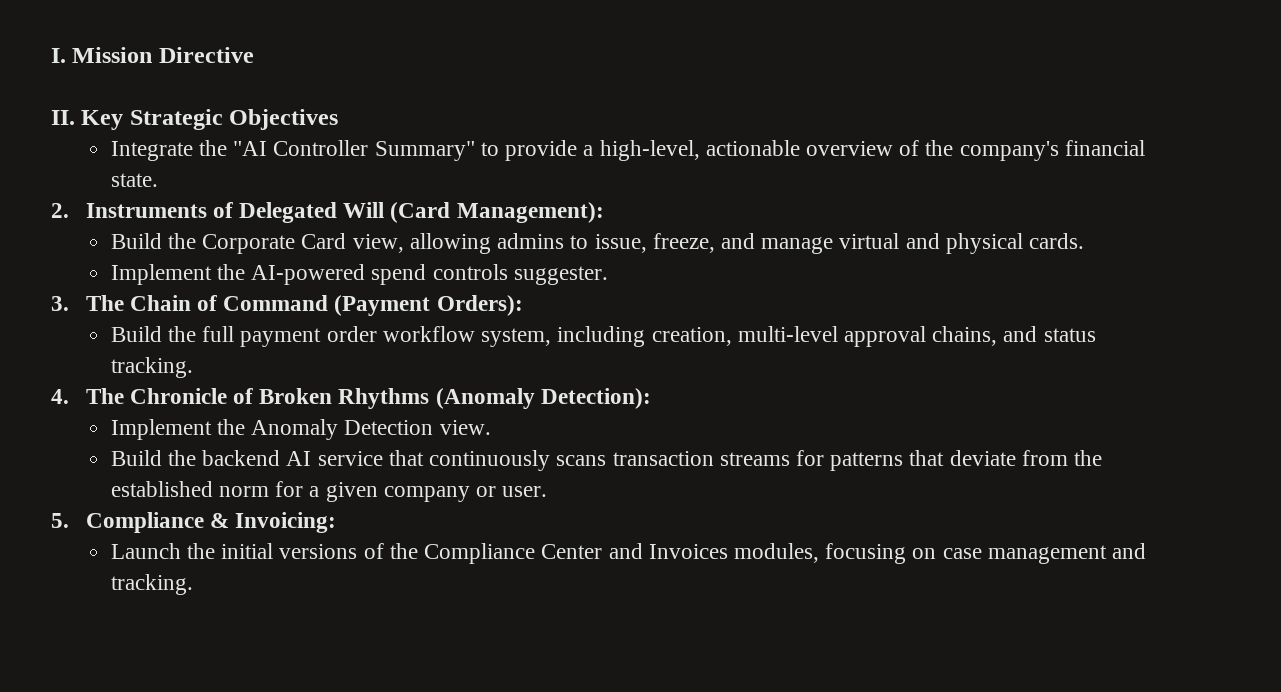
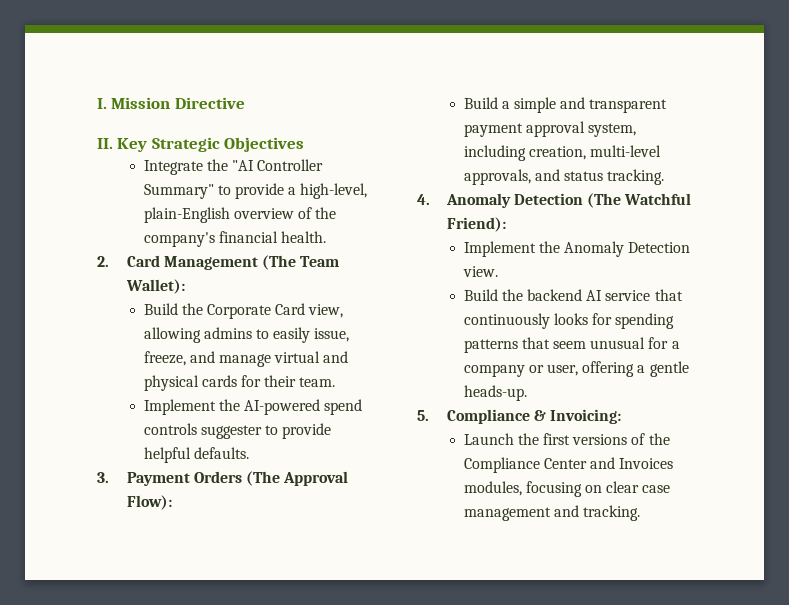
[705,140,800,156] actionable -> [143,207,230,223] plain-English
[110,173,158,187] state. -> [281,231,327,243] health.
[85,202,604,223] Instruments of Delegated Will (Card Management): -> [126,255,340,270] [125,279,185,294] Card Management (The Team Wallet):
(589, 242) none -> [273,327,311,343] easily
[1029,233,1085,249] cards. -> [201,375,336,387] cards for their team.
[513,266,608,285] [51,295,523,316] [110,326,475,347] suggester. // 3. The Chain of Command (Payment Orders): // Build the full payment order workflow -> [200,423,332,439] [143,447,249,463] [97,471,349,486] [126,495,172,510] [463,97,668,113] [463,121,585,137] suggester to provide helpful defaults. // 3. Payment Orders (The Approval Flow): // Build a simple and transparent payment approval
[843,326,998,347] approval chains, -> [463,169,531,185] approvals,
[85,388,651,409] The Chronicle of Broken Rhythms (Anomaly Detection): -> [445,193,692,208] [446,217,506,232] Anomaly Detection (The Watchful Friend):
[556,450,1103,471] [110,481,270,497] scans transaction streams for patterns that deviate from the established norm -> [553,313,675,329] [463,337,646,353] looks for spending patterns that seem unusual
[325,482,378,502] given -> (680, 345) none
[502,486,548,497] user. -> [547,361,689,377] [463,385,527,401] user, offering a gentle heads-up.
[221,543,274,559] initial -> [543,433,571,445] first
(937, 553) none -> [606,481,640,493] clear

